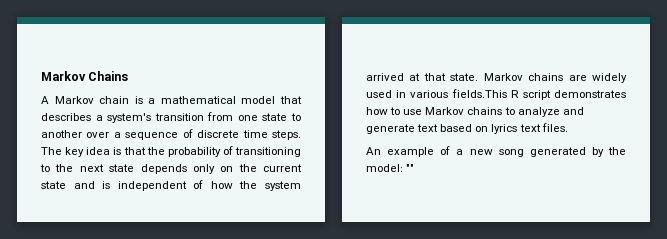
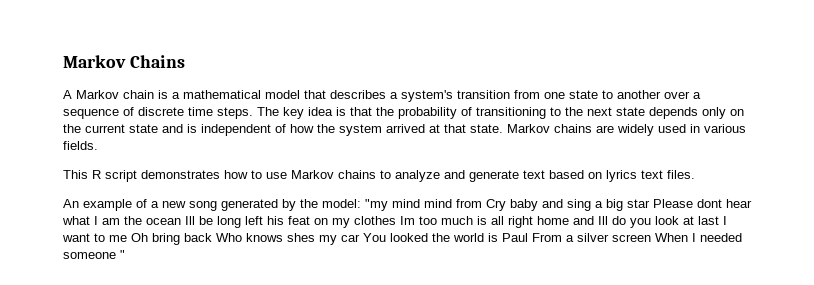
[451,89,507,98] fields.This -> [63,141,98,150] [63,170,88,179] fields. // This
[406,164,415,172] "" -> [365,199,752,211] [62,216,727,228] [62,233,742,245] [63,250,125,259] "my mind mind from Cry baby and sing a big star Please dont hear what I am the ocean Ill be long left his feat on my clothes Im too much is all right home and Ill do you look at last I want to me Oh bring back Who knows shes my car You looked the world is Paul From a silver screen When I needed someone "

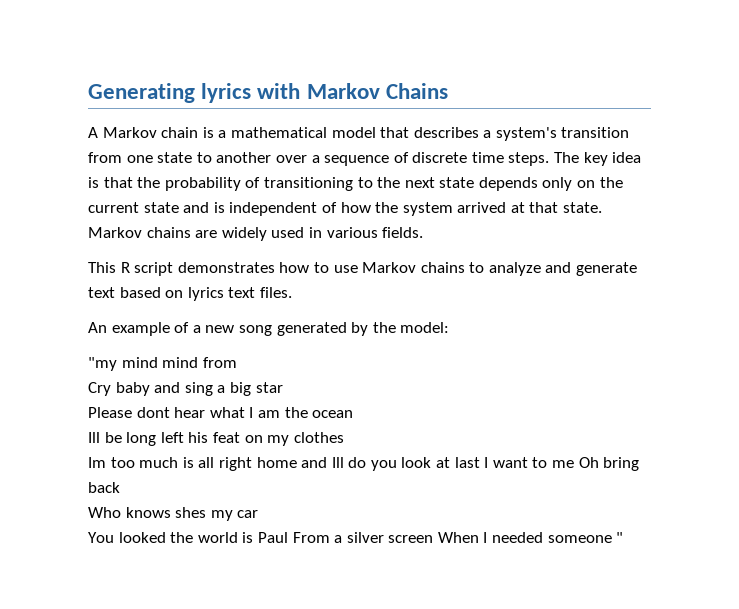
(63, 61) none -> [88,83,301,103] Generating lyrics with
(361, 203) none -> (450, 327) //
(482, 203) none -> (237, 362) //
(650, 203) none -> (283, 387) //
(181, 221) none -> (354, 414) //
(396, 220) none -> (344, 437) //
(212, 237) none -> (120, 487) //
(360, 238) none -> (259, 514) //

